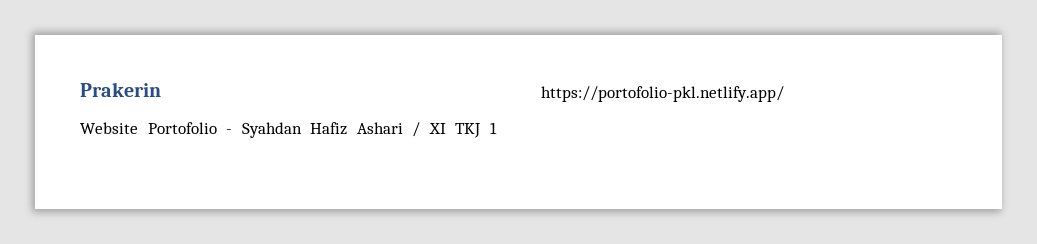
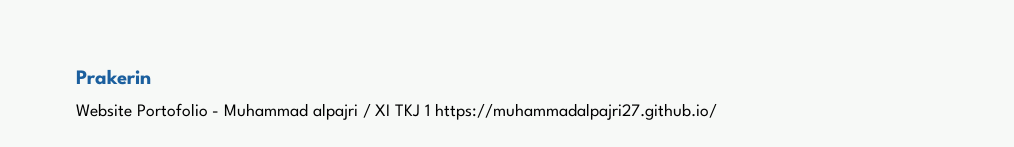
[241,122,403,138] Syahdan Hafiz Ashari -> [224,103,358,120] Muhammad alpajri
[541,86,784,102] https://portofolio-pkl.netlify.app/ -> [434,103,717,120] https://muhammadalpajri27.github.io/

